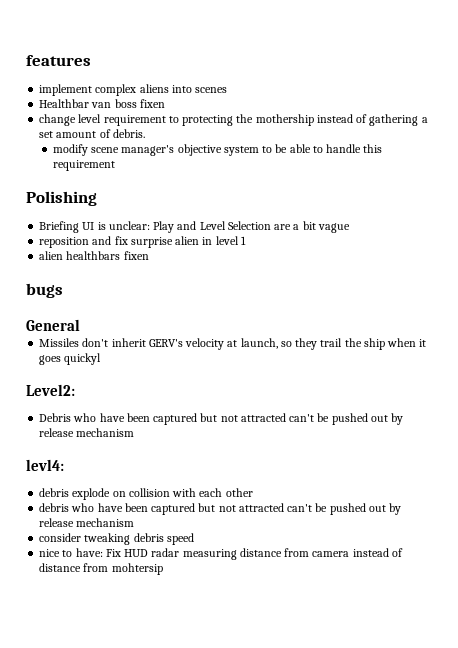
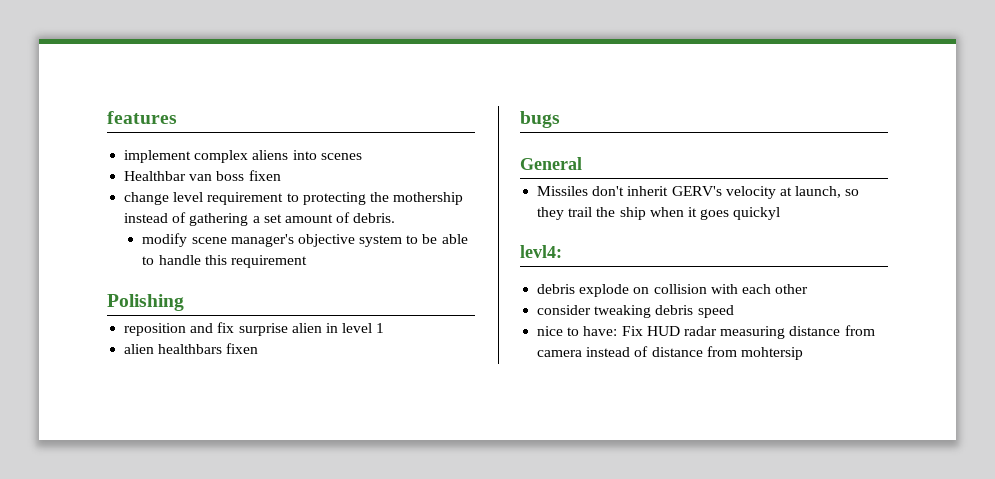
[39,221,350,233] // Briefing UI is unclear: Play and Level Selection are a bit vague -> (184, 302) none
[26,384,75,396] [39,413,404,425] [39,428,135,437] // Level2: // Debris who have been captured but not attracted can't be pushed out by release mechanism -> (781, 213) none
[39,503,402,515] [39,518,135,527] // debris who have been captured but not attracted can't be pushed out by release mechanism -> (809, 289) none

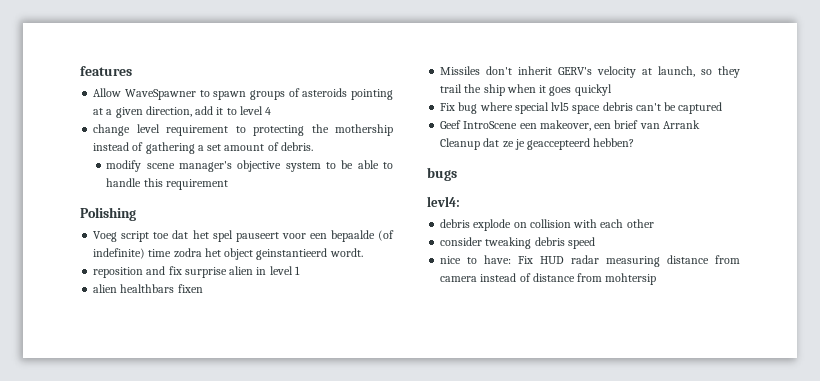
[124,150,362,163] [124,170,281,181] implement complex aliens into scenes // Healthbar van boss fixen -> [93,88,393,100] [93,106,272,118] Allow WaveSpawner to spawn groups of asteroids pointing at a given direction, add it to level 4
(184, 302) none -> [93,230,394,242] [93,248,363,260] // Voeg script toe dat het spel pauseert voor een bepaalde (of indefinite) time zodra het object geinstantieerd wordt.
[520,111,560,128] [520,157,582,170] // bugs // General -> (203, 288) none
(781, 213) none -> [440,102,723,114] [440,120,700,131] [440,138,635,150] [427,167,457,181] // Fix bug where special lvl5 space debris can't be captured // Geef IntroScene een makeover, een brief van Arrank Cleanup dat ze je geaccepteerd hebben? // bugs

